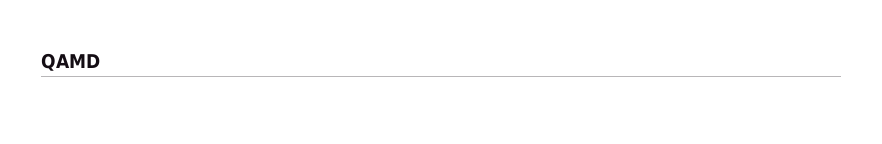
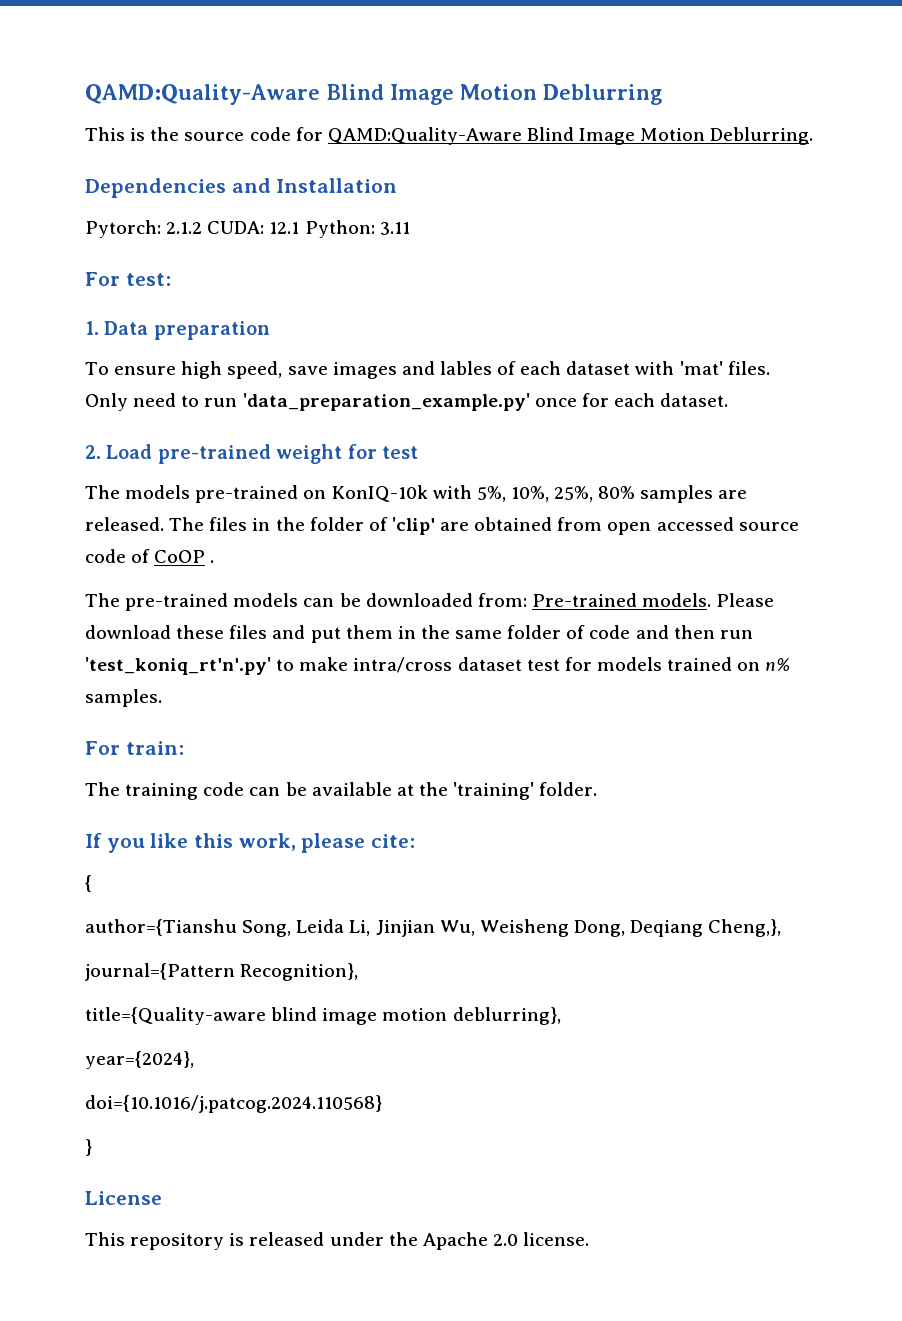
[41,53,100,71] QAMD -> [85,84,662,105] [85,127,814,145] [85,178,398,198] [85,220,410,238] [85,272,171,286] [85,321,270,340] [85,361,770,379] [85,393,729,411] [85,444,418,464] [85,485,748,503] [85,517,799,535] [85,549,215,563] [85,593,775,611] [85,625,753,643] [85,657,791,675] [85,689,162,707] [85,741,184,755] [85,782,598,800] [85,833,416,853] [85,875,92,892] [85,919,782,937] [85,963,359,981] [85,1007,561,1025] [85,1051,194,1069] [85,1095,382,1113] [85,1139,92,1156] [85,1191,162,1205] [85,1232,590,1250] QAMD:Quality-Aware Blind Image Motion Deblurring // This is the source code for QAMD:Quality-Aware Blind Image Motion Deblurring. // Dependencies and Installation // Pytorch: 2.1.2 CUDA: 12.1 Python: 3.11 // For test: // 1. Data preparation // To ensure high speed, save images and lables of each dataset with 'mat' files. Only need to run 'data_preparation_example.py' once for each dataset. // 2. Load pre-trained weight for test // The models pre-trained on KonIQ-10k with 5%, 10%, 25%, 80% samples are released. The files in the folder of 'clip' are obtained from open accessed source code of CoOP . // The pre-trained models can be downloaded from: Pre-trained models. Please download these files and put them in the same folder of code and then run 'test_koniq_rt'n'.py' to make intra/cross dataset test for models trained on n% samples. // For train: // The training code can be available at the 'training' folder. // If you like this work, please cite: // { // author={Tianshu Song, Leida Li, Jinjian Wu, Weisheng Dong, Deqiang Cheng,}, // journal={Pattern Recognition}, // title={Quality-aware blind image motion deblurring}, // year={2024}, // doi={10.1016/j.patcog.2024.110568} // } // License // This repository is released under the Apache 2.0 license.

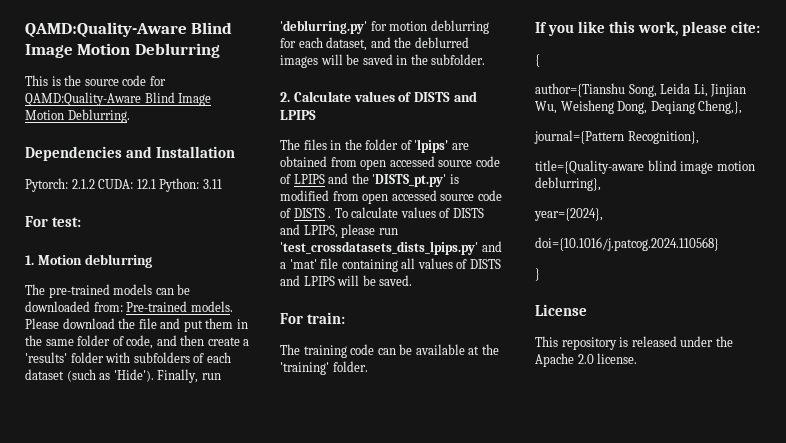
[104,321,270,340] [85,361,770,379] [85,393,729,411] [85,444,418,464] [85,485,748,503] [85,517,799,535] [85,549,215,563] Data preparation // To ensure high speed, save images and lables of each dataset with 'mat' files. Only need to run 'data_preparation_example.py' once for each dataset. // 2. Load pre-trained weight for test // The models pre-trained on KonIQ-10k with 5%, 10%, 25%, 80% samples are released. The files in the folder of 'clip' are obtained from open accessed source code of CoOP . -> [37,254,152,268] Motion deblurring
[176,625,268,639] these files -> [118,318,157,329] the file
[589,625,631,639] code -> [126,335,154,349] code,
[719,630,753,639] [85,657,791,675] [85,689,162,707] run 'test_koniq_rt'n'.py' to make intra/cross dataset test for models trained on n% samples. -> [207,337,250,346] [25,352,231,363] [25,369,221,383] [280,20,489,34] [280,37,469,51] [280,54,486,68] [280,91,477,102] [280,110,316,120] [280,139,469,153] [280,156,500,170] [280,173,459,187] [280,190,502,204] [280,207,484,218] [280,224,398,238] [280,241,502,255] [280,258,501,272] [280,275,413,286] create a 'results' folder with subfolders of each dataset (such as 'Hide'). Finally, run 'deblurring.py' for motion deblurring for each dataset, and the deblurred images will be saved in the subfolder. // 2. Calculate values of DISTS and LPIPS // The files in the folder of 'lpips' are obtained from open accessed source code of LPIPS and the 'DISTS_pt.py' is modified from open accessed source code of DISTS . To calculate values of DISTS and LPIPS, please run 'test_crossdatasets_dists_lpips.py' and a 'mat' file containing all values of DISTS and LPIPS will be saved.

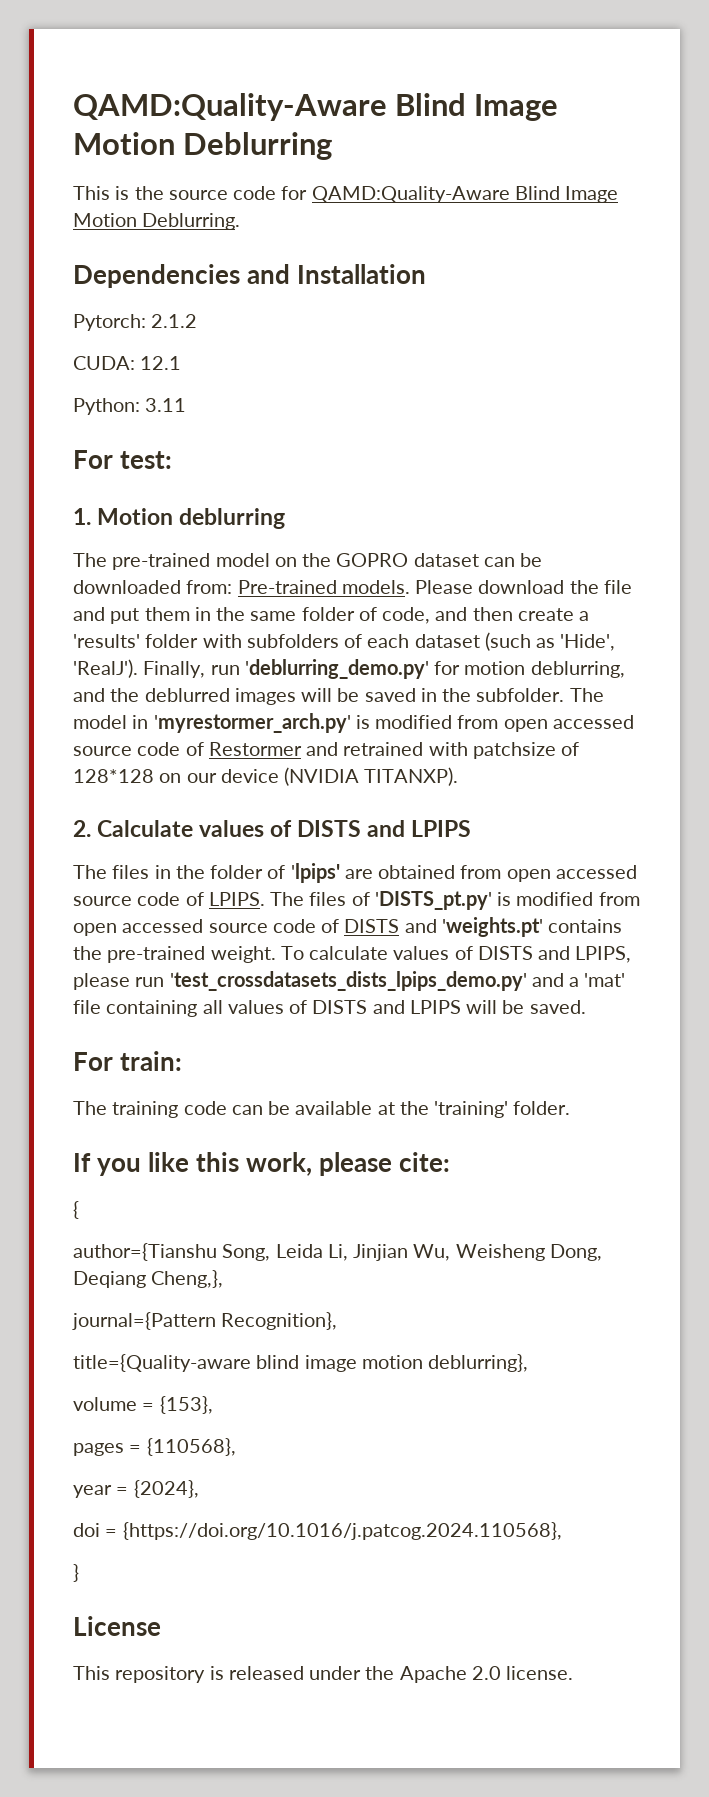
(95, 184) none -> (198, 321) //
(156, 184) none -> (182, 363) //
[113,284,153,295] models -> [215,553,479,567] model on the GOPRO dataset
[113,369,154,382] 'Hide'). -> [560,634,616,651] [73,659,138,678] 'Hide', 'RealJ').
[280,20,367,34] 'deblurring.py' -> [244,659,429,679] 'deblurring_demo.py'
[430,20,489,34] [280,37,368,51] deblurring for each dataset, -> [530,661,625,678] deblurring,
(486, 59) none -> [569,688,604,702] [73,713,634,733] [73,742,580,759] [73,767,459,786] The model in 'myrestormer_arch.py' is modified from open accessed source code of Restormer and retrained with patchsize of 128*128 on our device (NVIDIA TITANXP).
[293,173,369,184] LPIPS and the -> [208,892,370,906] LPIPS. The files of
[328,216,332,218] . -> [404,917,623,937] [73,946,276,963] and 'weights.pt' contains the pre-trained weight.
[280,241,478,255] 'test_crossdatasets_dists_lpips.py' -> [169,971,527,991] 'test_crossdatasets_dists_lpips_demo.py'
[534,208,603,221] [535,237,719,251] year={2024}, // doi={10.1016/j.patcog.2024.110568} -> [73,1396,213,1414] [73,1438,236,1456] [73,1480,199,1498] [73,1522,562,1540] volume = {153}, // pages = {110568}, // year = {2024}, // doi = {https://doi.org/10.1016/j.patcog.2024.110568},

